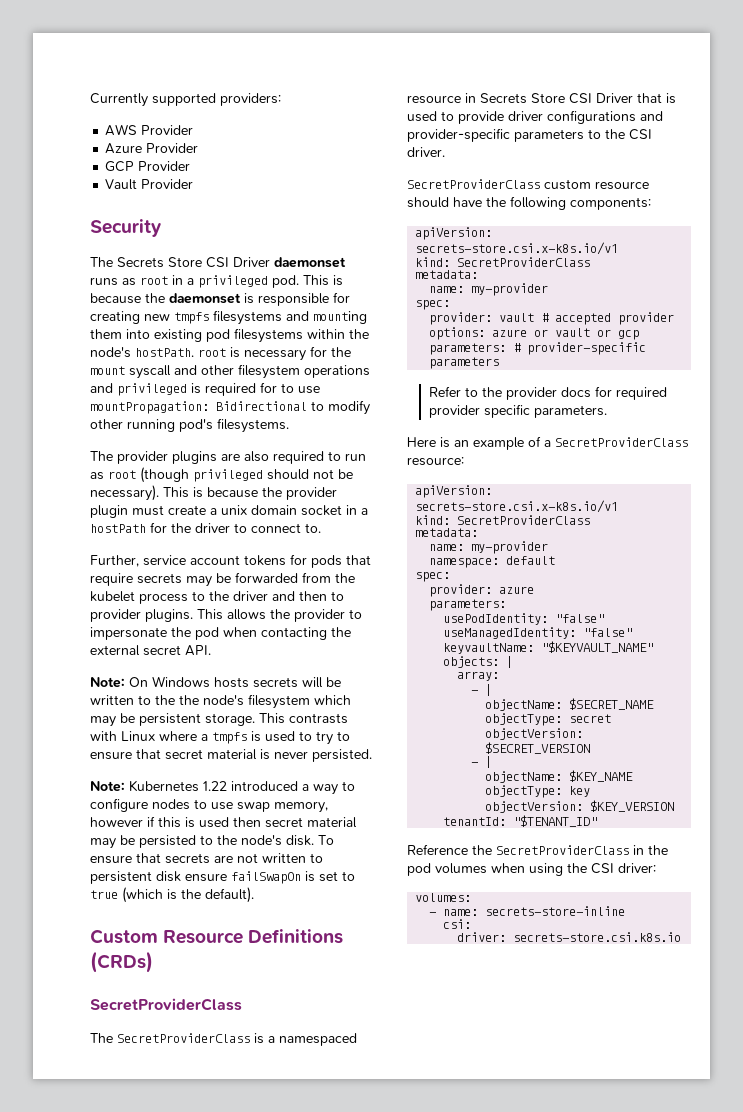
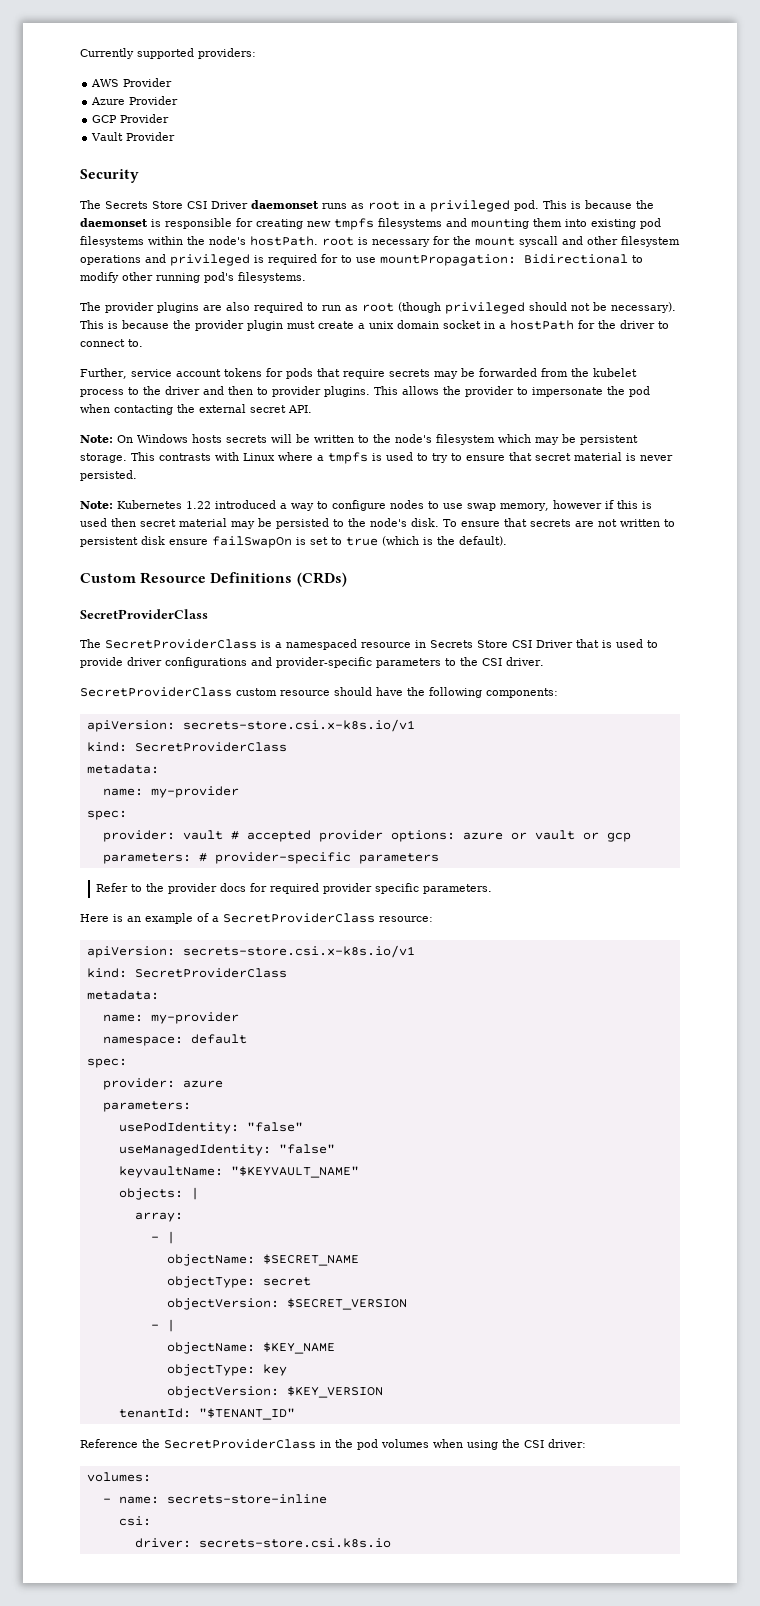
[179,695,199,705] the -> (391, 438) none

